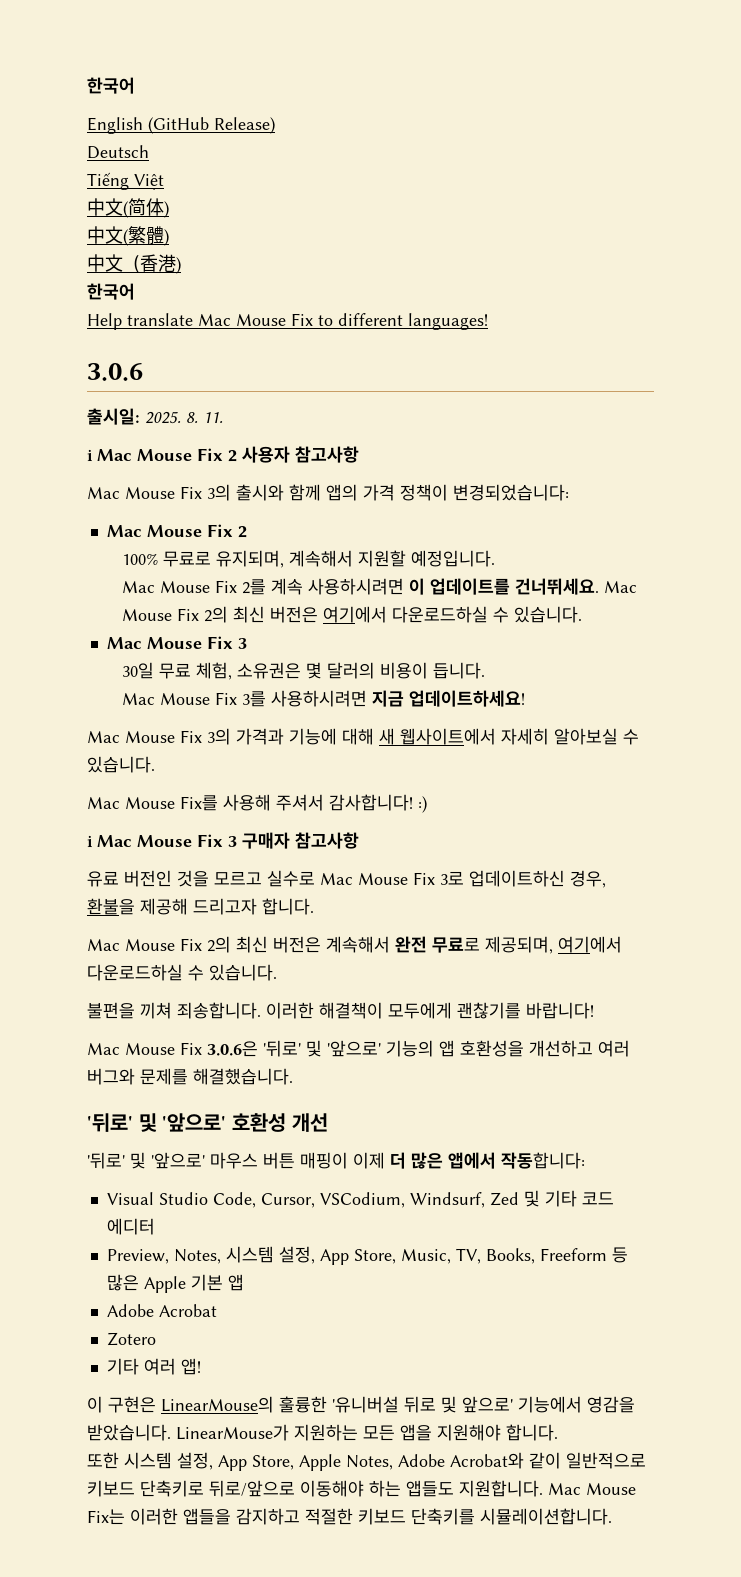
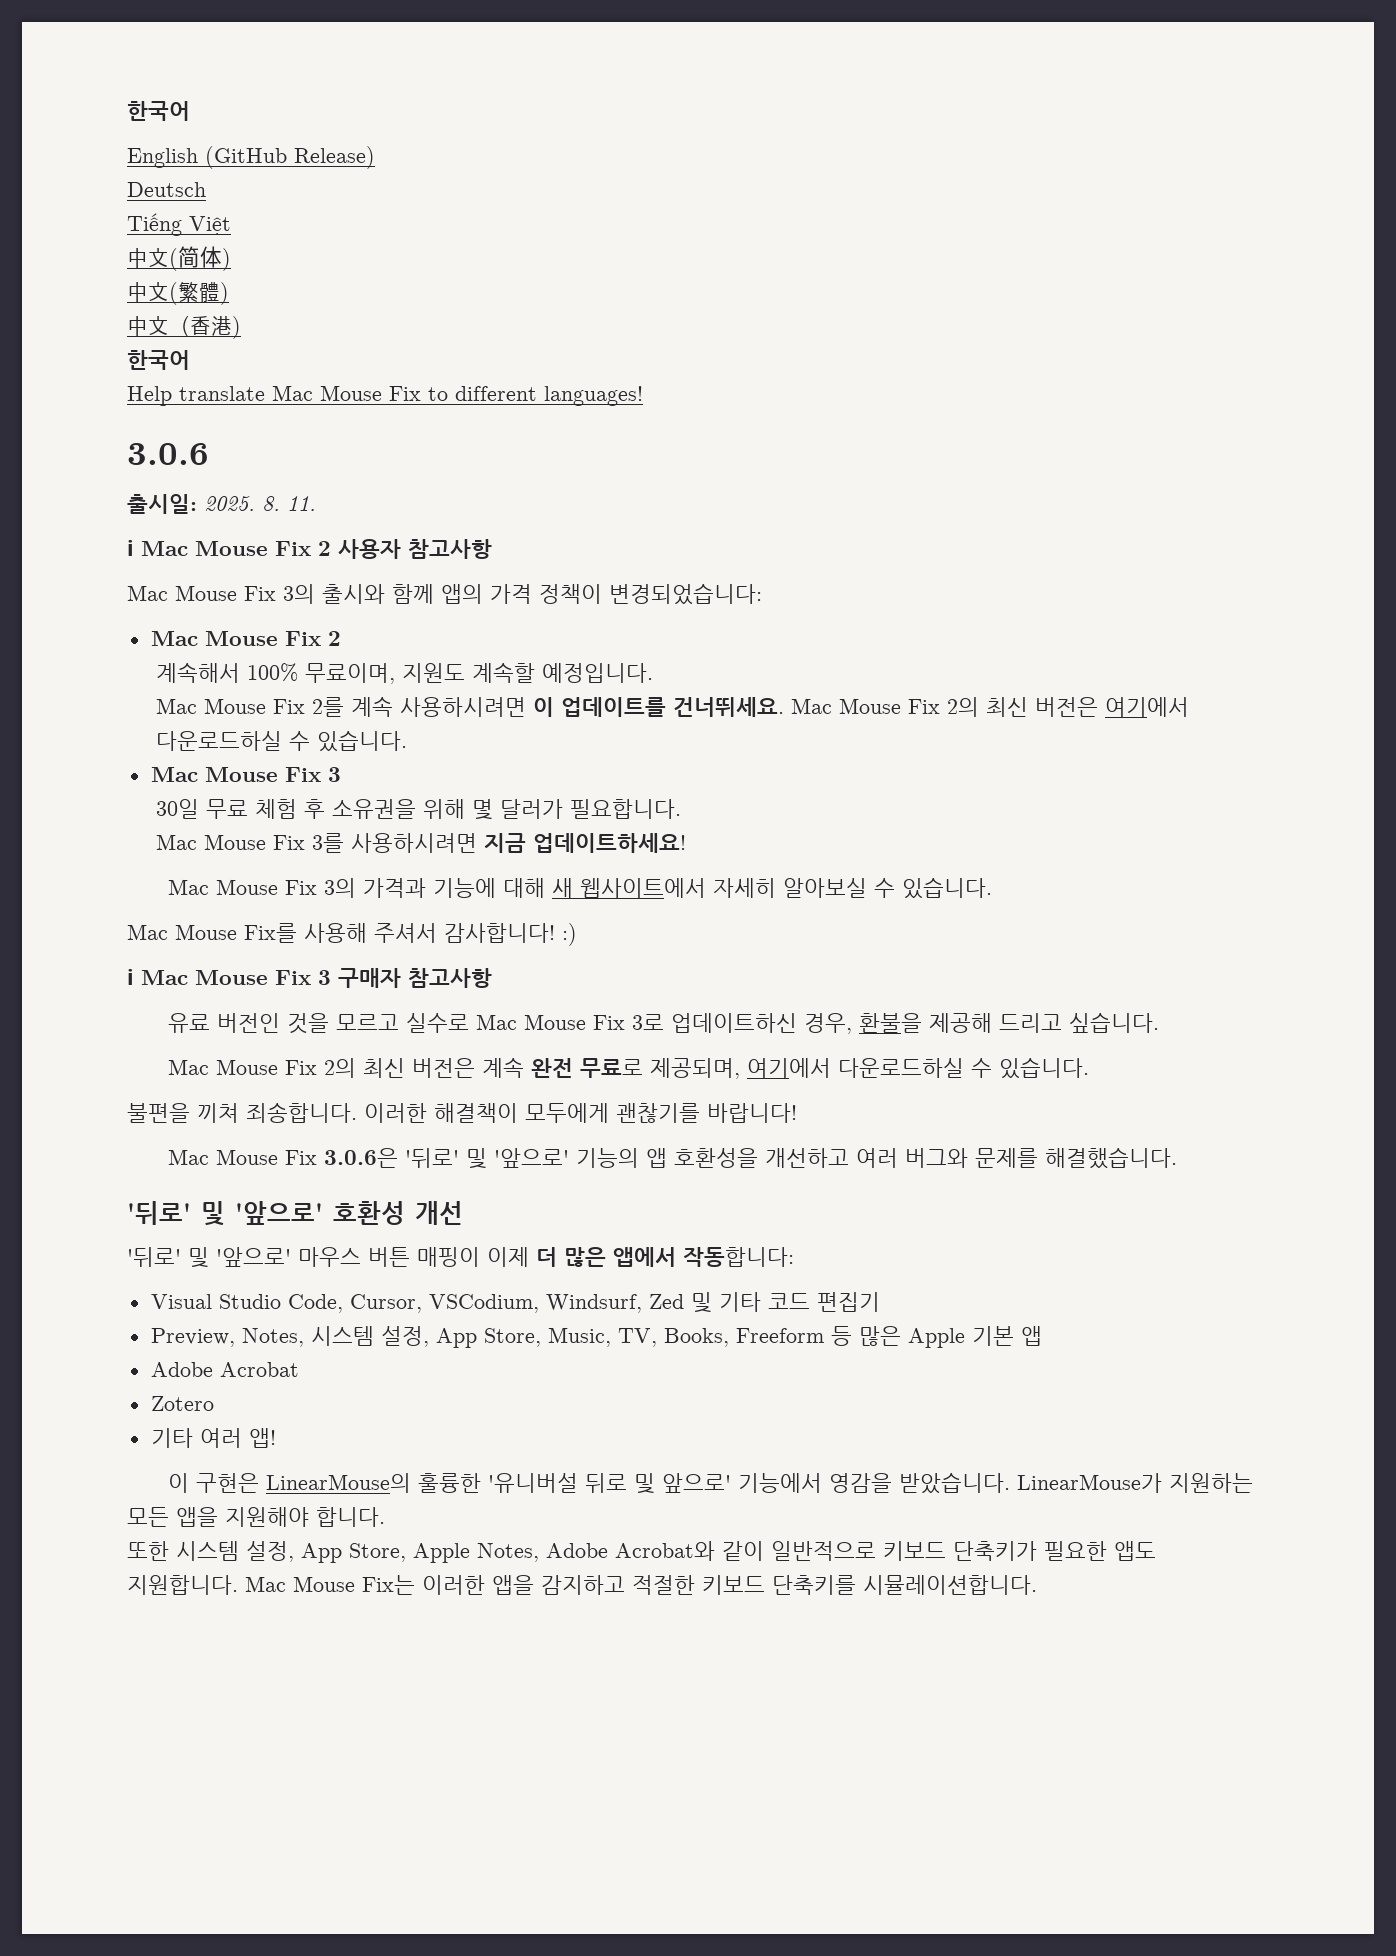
[122,550,407,568] 100% 무료로 유지되며, 계속해서 지원할 -> [155,662,535,684] 계속해서 100% 무료이며, 지원도 계속할
[196,662,486,680] 체험, 소유권은 몇 달러의 비용이 듭니다. -> [254,799,681,820] 체험 후 소유권을 위해 몇 달러가 필요합니다.
[193,898,314,915] [87,936,390,953] 드리고자 합니다. // Mac Mouse Fix 2의 최신 버전은 계속해서 -> [998,1012,1159,1033] [167,1057,524,1078] 드리고 싶습니다. // Mac Mouse Fix 2의 최신 버전은 계속
[106,1218,155,1235] 에디터 -> [816,1292,880,1312] 편집기
[140,1480,454,1497] 단축키로 뒤로/앞으로 이동해야 하는 앱들도 -> [953,1541,1156,1561] 단축키가 필요한 앱도
[183,1508,231,1525] 앱들을 -> [492,1575,534,1595] 앱을

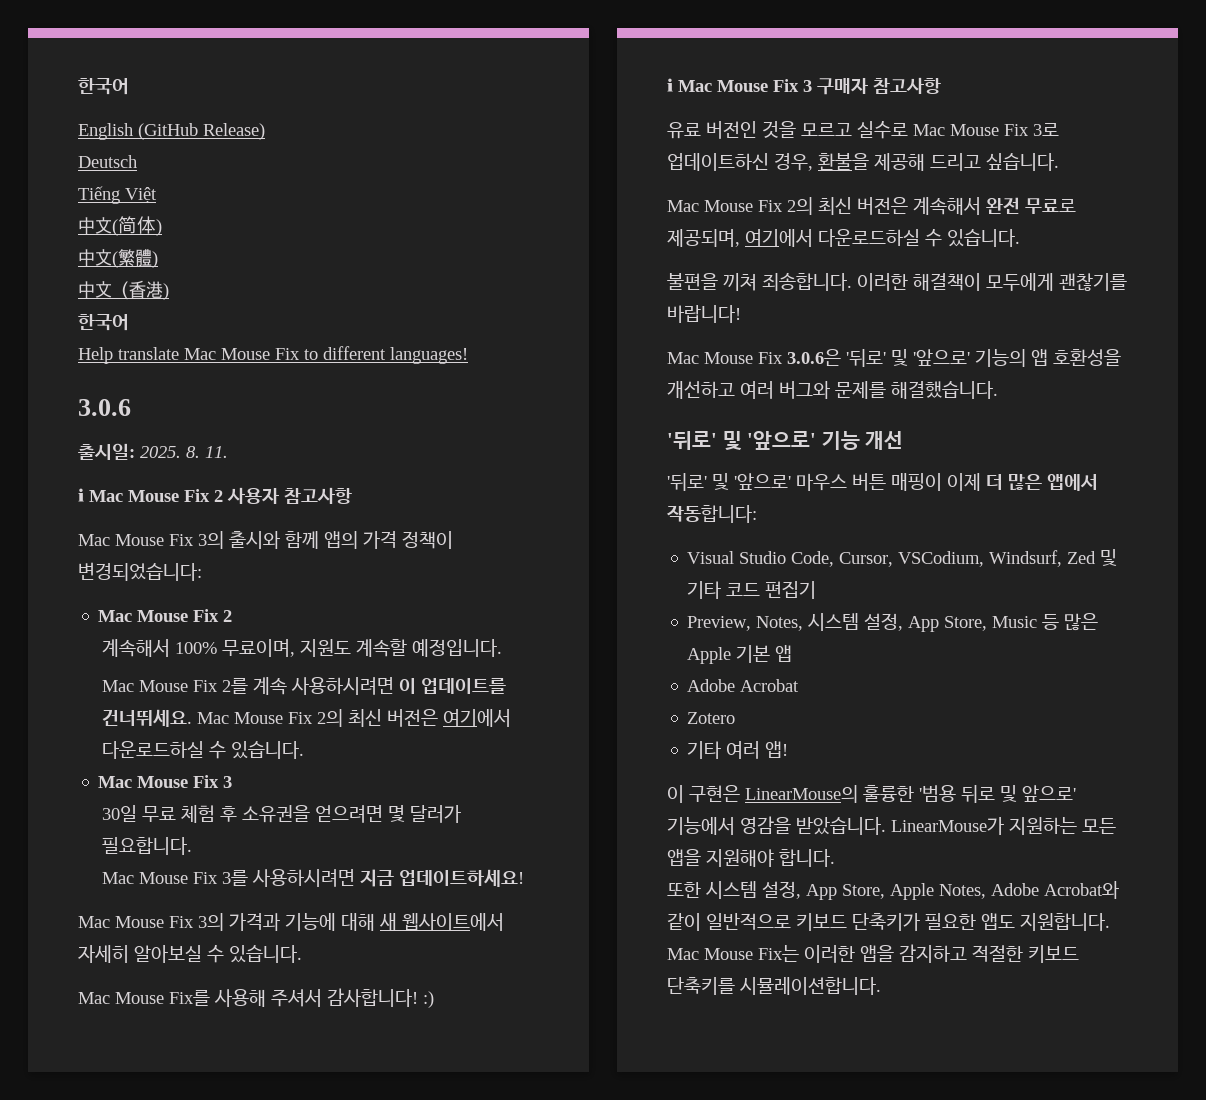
[422,799,465,819] 위해 -> [314,805,383,823] 얻으려면
[481,1057,524,1078] 계속 -> [913,197,981,215] 계속해서
[333,1201,405,1225] 호환성 -> [821,431,860,450] 기능
[547,1327,824,1347] Music, TV, Books, Freeform -> [992,616,1038,628] Music
[487,1473,578,1493] '유니버설 -> [919,785,956,802] '범용

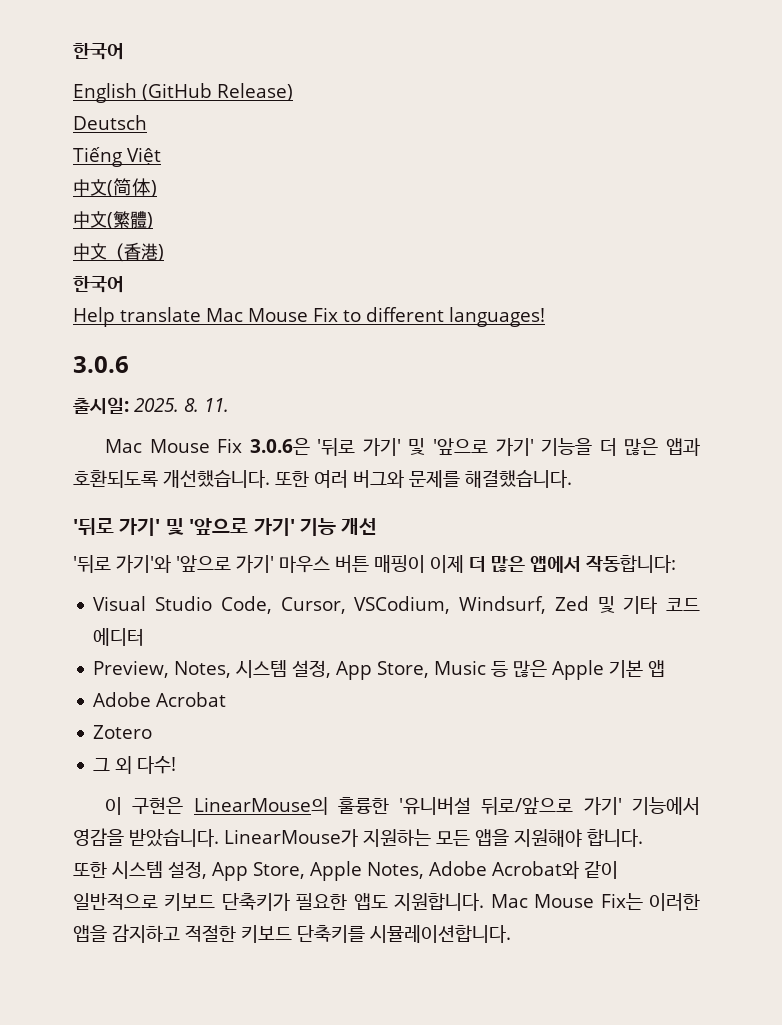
[78,487,352,504] [78,531,453,549] [78,562,202,581] [98,609,233,622] [101,639,502,657] [101,677,506,695] [101,709,511,727] [101,741,304,759] [98,775,233,788] [101,805,461,823] [101,837,192,855] [101,869,524,887] [78,913,504,931] [78,945,302,963] [78,988,434,1008] [667,77,941,95] [667,121,1059,139] [667,153,1059,171] [667,197,1076,215] [667,229,1020,247] [667,272,1127,291] [667,305,741,323] [667,349,1121,367] [667,381,998,399] [667,431,904,451] [667,473,791,491] ℹ Mac Mouse Fix 2 사용자 참고사항 // Mac Mouse Fix 3의 출시와 함께 앱의 가격 정책이 변경되었습니다: // Mac Mouse Fix 2 // 계속해서 100% 무료이며, 지원도 계속할 예정입니다. // Mac Mouse Fix 2를 계속 사용하시려면 이 업데이트를 건너뛰세요. Mac Mouse Fix 2의 최신 버전은 여기에서 다운로드하실 수 있습니다. // Mac Mouse Fix 3 // 30일 무료 체험 후 소유권을 얻으려면 몇 달러가 필요합니다. // Mac Mouse Fix 3를 사용하시려면 지금 업데이트하세요! // Mac Mouse Fix 3의 가격과 기능에 대해 새 웹사이트에서 자세히 알아보실 수 있습니다. // Mac Mouse Fix를 사용해 주셔서 감사합니다! :) // ℹ Mac Mouse Fix 3 구매자 참고사항 // 유료 버전인 것을 모르고 실수로 Mac Mouse Fix 3로 업데이트하신 경우, 환불을 제공해 드리고 싶습니다. // Mac Mouse Fix 2의 최신 버전은 계속해서 완전 무료로 제공되며, 여기에서 다운로드하실 수 있습니다. // 불편을 끼쳐 죄송합니다. 이러한 해결책이 모두에게 괜찮기를 바랍니다! // Mac Mouse Fix 3.0.6은 '뒤로' 및 '앞으로' 기능의 앱 호환성을 개선하고 여러 버그와 문제를 해결했습니다. // '뒤로' 및 '앞으로' 기능 개선 // '뒤로' 및 '앞으로' -> [104,438,700,456] [73,470,572,488] [73,518,378,536] [73,555,274,573] Mac Mouse Fix 3.0.6은 '뒤로 가기' 및 '앞으로 가기' 기능을 더 많은 앱과 호환되도록 개선했습니다. 또한 여러 버그와 문제를 해결했습니다. // '뒤로 가기' 및 '앞으로 가기' 기능 개선 // '뒤로 가기'와 '앞으로 가기'
[765,581,817,599] 편집기 -> [93,628,145,646] 에디터
[687,741,789,759] 기타 여러 앱! -> [93,756,177,774] 그 외 다수!
[919,785,1076,803] '범용 뒤로 및 앞으로' -> [399,797,622,815] '유니버설 뒤로/앞으로 가기'

